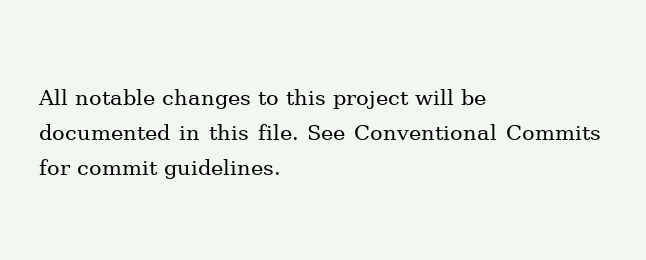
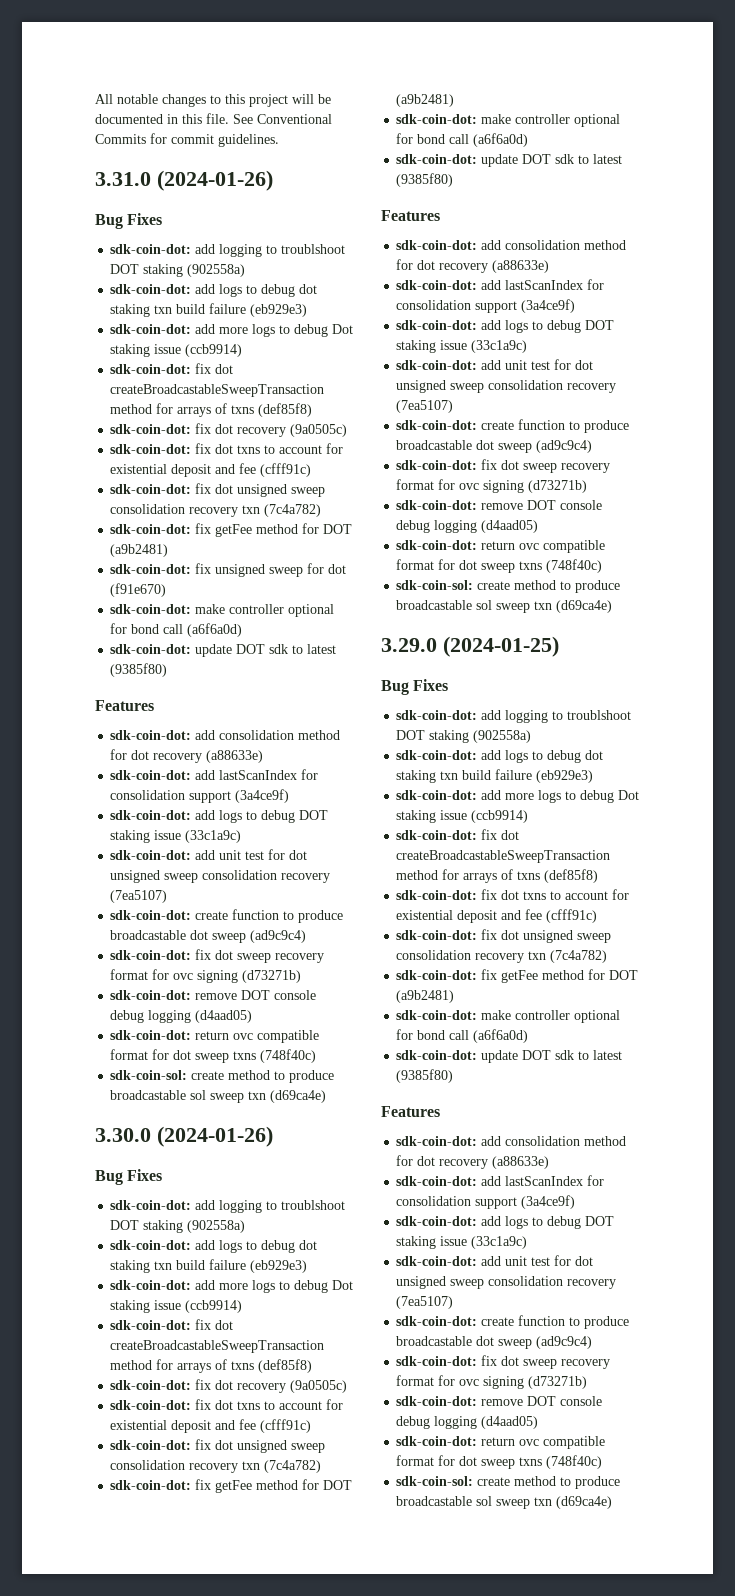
(281, 169) none -> [95,170,273,191] [95,213,163,229] [110,244,346,257] [110,264,246,277] [110,284,318,297] [110,303,308,317] [110,324,354,337] [110,344,243,357] [110,363,234,374] [110,384,325,397] [110,403,313,417] [110,423,348,437] [110,443,344,454] [110,463,312,477] [110,483,326,497] [110,504,322,517] [110,523,353,537] [110,544,169,557] [110,563,347,577] [110,583,167,597] [110,604,335,617] [110,623,243,637] [110,644,337,657] [110,663,168,677] [95,700,154,711] [110,730,341,740] [110,749,264,763] [110,769,319,780] [110,789,290,803] [110,810,329,823] [110,830,242,843] [110,849,308,860] [110,870,331,883] [110,890,168,903] [110,909,344,923] [110,930,307,943] [110,949,325,963] [110,969,302,983] [110,990,317,1000] [110,1010,253,1023] [110,1030,320,1043] [110,1049,317,1063] [110,1070,335,1083] [110,1090,327,1103] [95,1126,273,1147] [95,1169,163,1185] [110,1200,346,1213] [110,1220,246,1233] [110,1240,318,1253] [110,1259,308,1273] [110,1280,354,1293] [110,1300,243,1313] [110,1319,234,1330] [110,1340,325,1353] [110,1359,313,1373] [110,1379,348,1393] [110,1399,344,1410] [110,1419,312,1433] [110,1439,326,1453] [110,1460,322,1473] [110,1479,353,1493] [396,94,455,107] [396,114,621,127] [396,133,529,147] [396,154,623,167] [396,173,454,187] [381,210,440,221] [396,240,627,250] [396,259,550,273] [396,279,605,290] [396,299,576,313] [396,320,615,333] [396,340,528,353] [396,359,594,370] [396,380,617,393] [396,400,454,413] [396,419,630,433] [396,440,593,453] [396,459,611,473] [396,479,588,493] [396,500,603,510] [396,520,539,533] [396,540,606,553] [396,559,603,573] [396,580,621,593] [396,600,613,613] [381,636,559,657] [381,679,449,695] [396,710,632,723] [396,730,532,743] [396,750,604,763] [396,769,594,783] [396,790,640,803] [396,810,529,823] [396,829,520,840] [396,850,611,863] [396,869,599,883] [396,889,630,900] [396,909,598,923] [396,929,612,943] [396,950,608,963] [396,969,639,983] [396,990,455,1003] [396,1010,621,1023] [396,1029,529,1043] [396,1050,623,1063] [396,1069,454,1083] [381,1106,440,1117] [396,1136,627,1146] [396,1155,550,1169] [396,1175,605,1186] [396,1195,576,1209] [396,1216,615,1229] [396,1236,528,1249] [396,1255,594,1266] [396,1276,617,1289] [396,1296,454,1309] [396,1315,630,1329] [396,1336,593,1349] [396,1355,611,1369] [396,1375,588,1389] [396,1396,603,1406] [396,1416,539,1429] [396,1436,606,1449] [396,1455,603,1469] [396,1476,621,1489] [396,1496,613,1509] // 3.31.0 (2024-01-26) // Bug Fixes // sdk-coin-dot: add logging to troublshoot DOT staking (902558a) // sdk-coin-dot: add logs to debug dot staking txn build failure (eb929e3) // sdk-coin-dot: add more logs to debug Dot staking issue (ccb9914) // sdk-coin-dot: fix dot createBroadcastableSweepTransaction method for arrays of txns (def85f8) // sdk-coin-dot: fix dot recovery (9a0505c) // sdk-coin-dot: fix dot txns to account for existential deposit and fee (cfff91c) // sdk-coin-dot: fix dot unsigned sweep consolidation recovery txn (7c4a782) // sdk-coin-dot: fix getFee method for DOT (a9b2481) // sdk-coin-dot: fix unsigned sweep for dot (f91e670) // sdk-coin-dot: make controller optional for bond call (a6f6a0d) // sdk-coin-dot: update DOT sdk to latest (9385f80) // Features // sdk-coin-dot: add consolidation method for dot recovery (a88633e) // sdk-coin-dot: add lastScanIndex for consolidation support (3a4ce9f) // sdk-coin-dot: add logs to debug DOT staking issue (33c1a9c) // sdk-coin-dot: add unit test for dot unsigned sweep consolidation recovery (7ea5107) // sdk-coin-dot: create function to produce broadcastable dot sweep (ad9c9c4) // sdk-coin-dot: fix dot sweep recovery format for ovc signing (d73271b) // sdk-coin-dot: remove DOT console debug logging (d4aad05) // sdk-coin-dot: return ovc compatible format for dot sweep txns (748f40c) // sdk-coin-sol: create method to produce broadcastable sol sweep txn (d69ca4e) // 3.30.0 (2024-01-26) // Bug Fixes // sdk-coin-dot: add logging to troublshoot DOT staking (902558a) // sdk-coin-dot: add logs to debug dot staking txn build failure (eb929e3) // sdk-coin-dot: add more logs to debug Dot staking issue (ccb9914) // sdk-coin-dot: fix dot createBroadcastableSweepTransaction method for arrays of txns (def85f8) // sdk-coin-dot: fix dot recovery (9a0505c) // sdk-coin-dot: fix dot txns to account for existential deposit and fee (cfff91c) // sdk-coin-dot: fix dot unsigned sweep consolidation recovery txn (7c4a782) // sdk-coin-dot: fix getFee method for DOT (a9b2481) // sdk-coin-dot: make controller optional for bond call (a6f6a0d) // sdk-coin-dot: update DOT sdk to latest (9385f80) // Features // sdk-coin-dot: add consolidation method for dot recovery (a88633e) // sdk-coin-dot: add lastScanIndex for consolidation support (3a4ce9f) // sdk-coin-dot: add logs to debug DOT staking issue (33c1a9c) // sdk-coin-dot: add unit test for dot unsigned sweep consolidation recovery (7ea5107) // sdk-coin-dot: create function to produce broadcastable dot sweep (ad9c9c4) // sdk-coin-dot: fix dot sweep recovery format for ovc signing (d73271b) // sdk-coin-dot: remove DOT console debug logging (d4aad05) // sdk-coin-dot: return ovc compatible format for dot sweep txns (748f40c) // sdk-coin-sol: create method to produce broadcastable sol sweep txn (d69ca4e) // 3.29.0 (2024-01-25) // Bug Fixes // sdk-coin-dot: add logging to troublshoot DOT staking (902558a) // sdk-coin-dot: add logs to debug dot staking txn build failure (eb929e3) // sdk-coin-dot: add more logs to debug Dot staking issue (ccb9914) // sdk-coin-dot: fix dot createBroadcastableSweepTransaction method for arrays of txns (def85f8) // sdk-coin-dot: fix dot txns to account for existential deposit and fee (cfff91c) // sdk-coin-dot: fix dot unsigned sweep consolidation recovery txn (7c4a782) // sdk-coin-dot: fix getFee method for DOT (a9b2481) // sdk-coin-dot: make controller optional for bond call (a6f6a0d) // sdk-coin-dot: update DOT sdk to latest (9385f80) // Features // sdk-coin-dot: add consolidation method for dot recovery (a88633e) // sdk-coin-dot: add lastScanIndex for consolidation support (3a4ce9f) // sdk-coin-dot: add logs to debug DOT staking issue (33c1a9c) // sdk-coin-dot: add unit test for dot unsigned sweep consolidation recovery (7ea5107) // sdk-coin-dot: create function to produce broadcastable dot sweep (ad9c9c4) // sdk-coin-dot: fix dot sweep recovery format for ovc signing (d73271b) // sdk-coin-dot: remove DOT console debug logging (d4aad05) // sdk-coin-dot: return ovc compatible format for dot sweep txns (748f40c) // sdk-coin-sol: create method to produce broadcastable sol sweep txn (d69ca4e)

